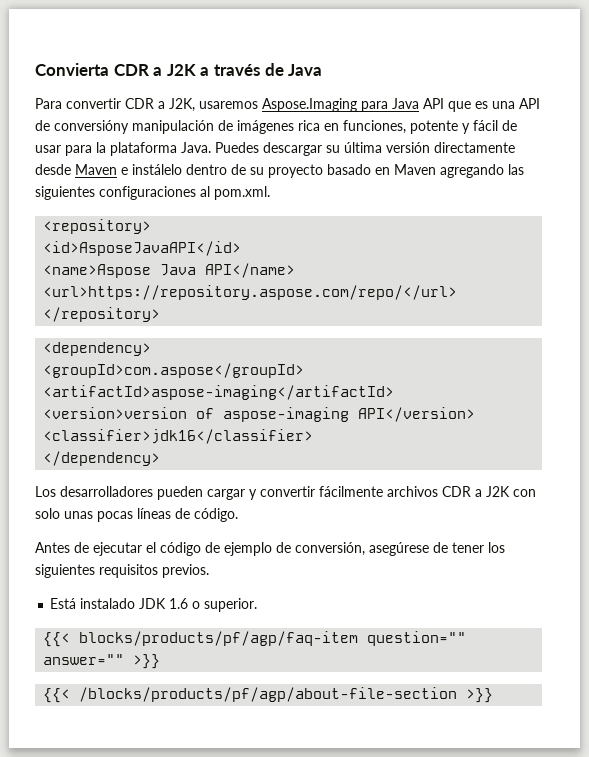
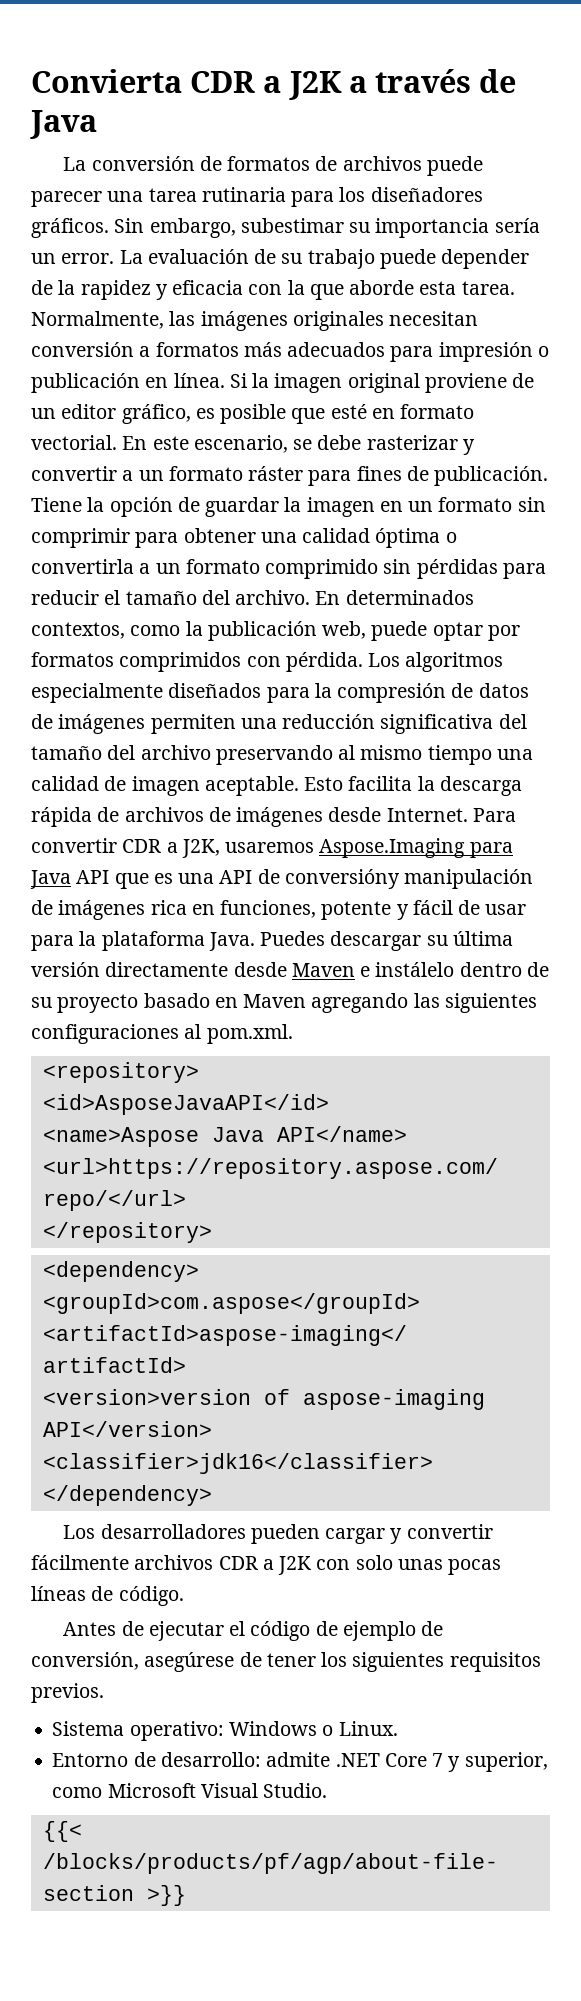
(323, 70) none -> [63,156,483,176] [31,187,483,207] [31,218,540,238] [31,249,530,269] [31,280,515,300] [31,311,479,331] [31,342,549,362] [31,373,535,393] [31,404,475,424] [31,435,475,455] [31,466,549,486] [31,497,546,517] [31,528,457,548] [31,559,546,579] [31,590,474,605] [31,621,520,641] [31,652,504,672] [31,683,529,703] [31,714,527,734] [31,745,533,765] [31,776,522,796] [31,807,468,827] La conversión de formatos de archivos puede parecer una tarea rutinaria para los diseñadores gráficos. Sin embargo, subestimar su importancia sería un error. La evaluación de su trabajo puede depender de la rapidez y eficacia con la que aborde esta tarea. Normalmente, las imágenes originales necesitan conversión a formatos más adecuados para impresión o publicación en línea. Si la imagen original proviene de un editor gráfico, es posible que esté en formato vectorial. En este escenario, se debe rasterizar y convertir a un formato ráster para fines de publicación. Tiene la opción de guardar la imagen en un formato sin comprimir para obtener una calidad óptima o convertirla a un formato comprimido sin pérdidas para reducir el tamaño del archivo. En determinados contextos, como la publicación web, puede optar por formatos comprimidos con pérdida. Los algoritmos especialmente diseñados para la compresión de datos de imágenes permiten una reducción significativa del tamaño del archivo preservando al mismo tiempo una calidad de imagen aceptable. Esto facilita la descarga rápida de archivos de imágenes desde Internet.
[50,598,258,612] [43,631,467,647] [43,654,161,669] Está instalado JDK 1.6 o superior. // {{< blocks/products/pf/agp/faq-item question="" answer="" >}} -> [52,1721,398,1741] [52,1752,548,1772] [52,1783,328,1798] Sistema operativo: Windows o Linux. // Entorno de desarrollo: admite .NET Core 7 y superior, como Microsoft Visual Studio.

